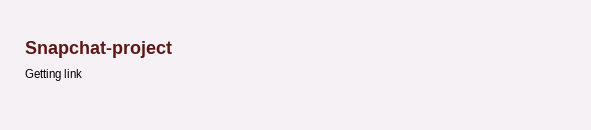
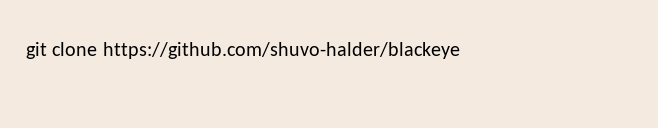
[25,41,172,58] [25,69,83,81] Snapchat-project // Getting link -> [26,42,460,59] git clone https://github.com/shuvo-halder/blackeye

